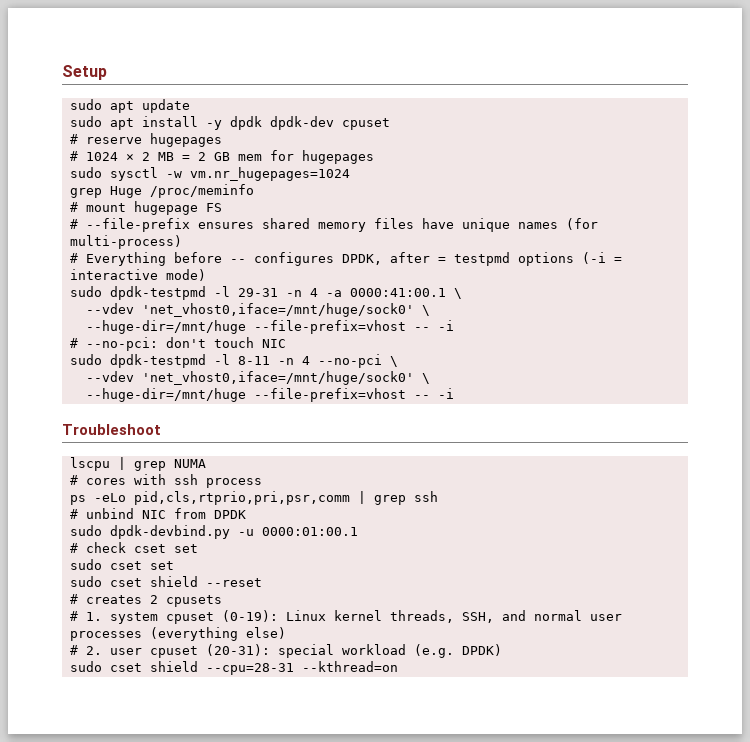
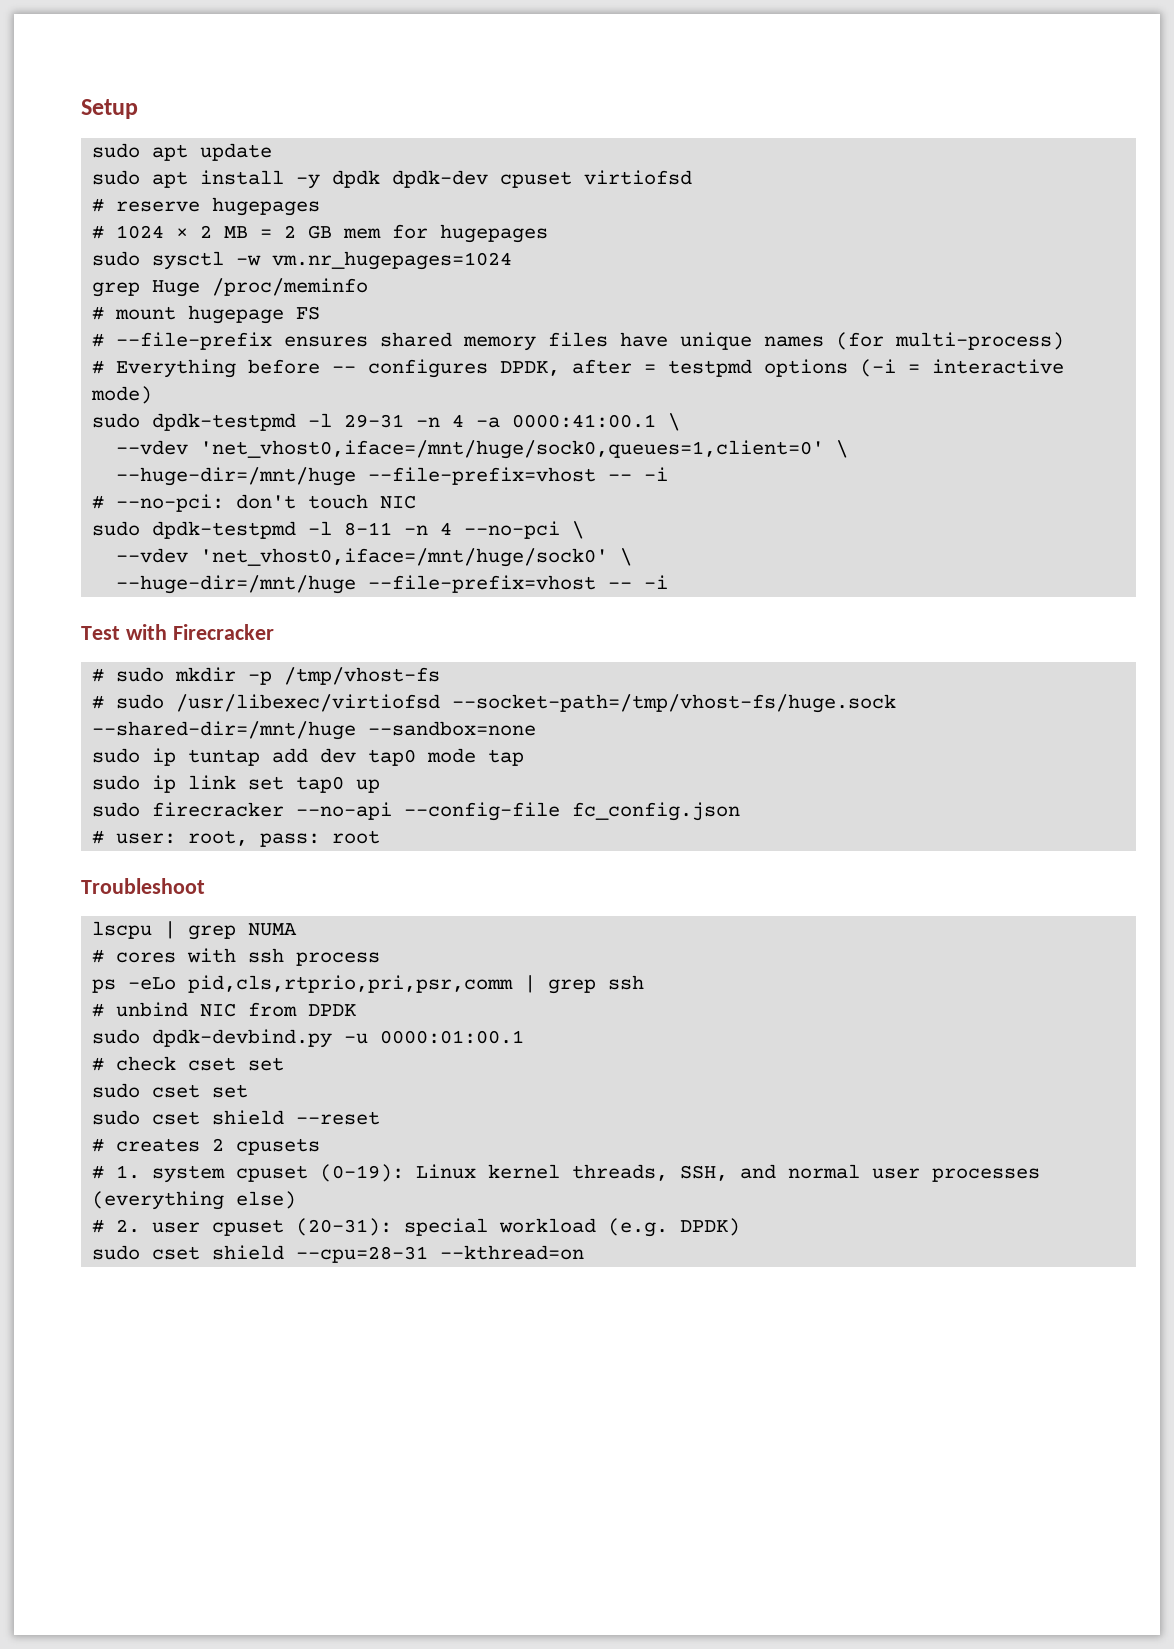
(390, 124) none -> [584,170,693,185] virtiofsd
[141,303,414,317] 'net_vhost0,iface=/mnt/huge/sock0' -> [200,440,825,459] 'net_vhost0,iface=/mnt/huge/sock0,queues=1,client=0'
(454, 393) none -> [81,624,274,640] [92,667,441,685] [92,694,897,713] [92,721,537,740] [92,748,525,766] [92,775,381,793] [92,802,741,821] [92,830,381,847] // Test with Firecracker // # sudo mkdir -p /tmp/vhost-fs // # sudo /usr/libexec/virtiofsd --socket-path=/tmp/vhost-fs/huge.sock --shared-dir=/mnt/huge --sandbox=none // sudo ip tuntap add dev tap0 mode tap // sudo ip link set tap0 up // sudo firecracker --no-api --config-file fc_config.json // # user: root, pass: root

